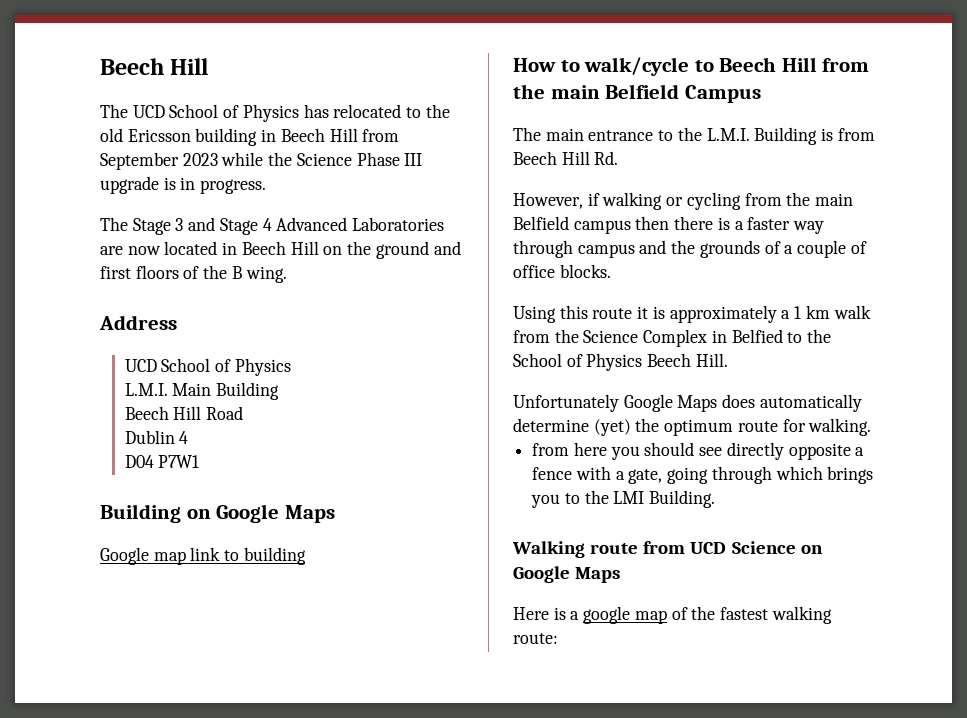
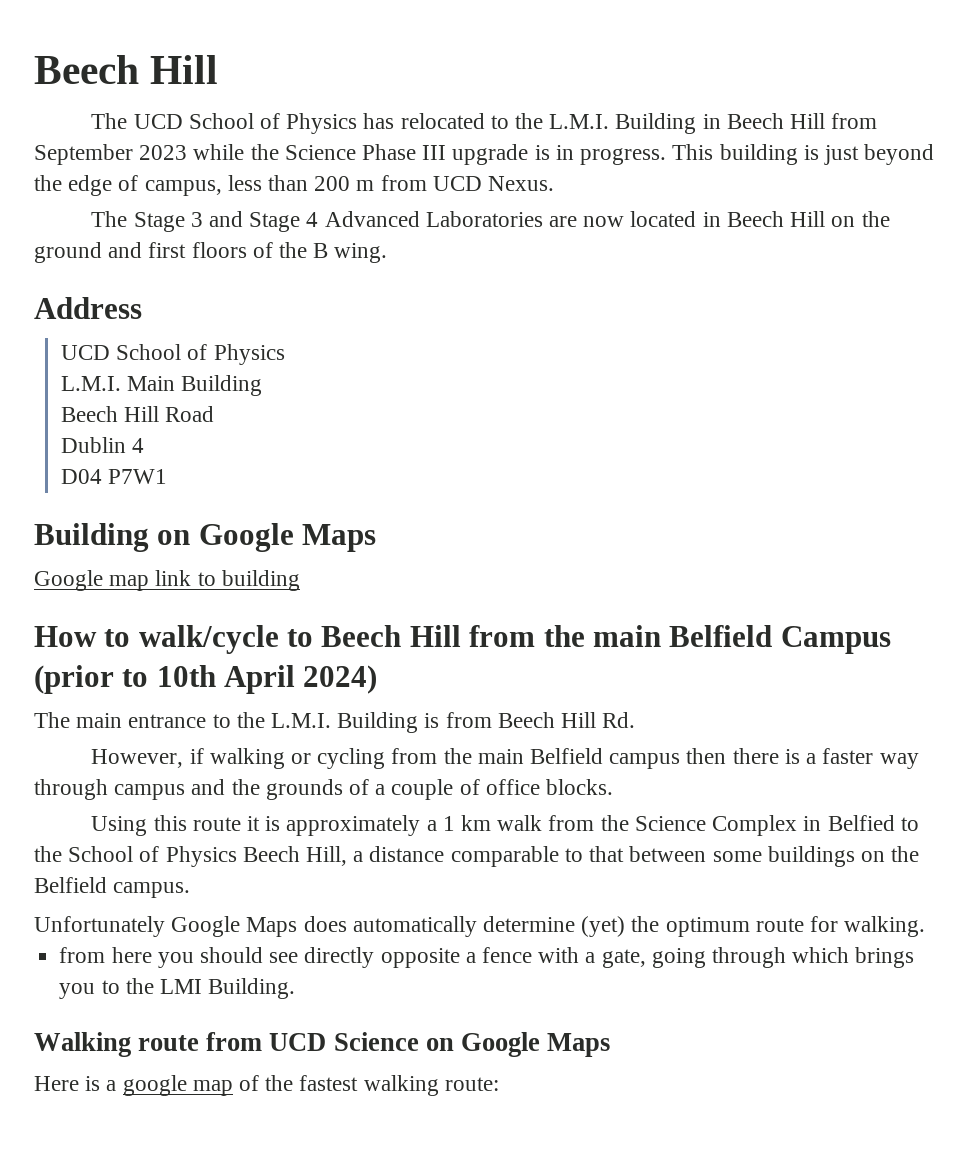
[100,128,258,146] old Ericsson building -> [549,113,697,134] L.M.I. Building
(267, 186) none -> [672,144,935,165] [34,175,555,196] This building is just beyond the edge of campus, less than 200 m from UCD Nexus.
(761, 94) none -> [34,665,378,694] (prior to 10th April 2024)
[695,353,728,367] Hill. -> [306,846,920,867] [34,877,191,898] Hill, a distance comparable to that between some buildings on the Belfield campus.

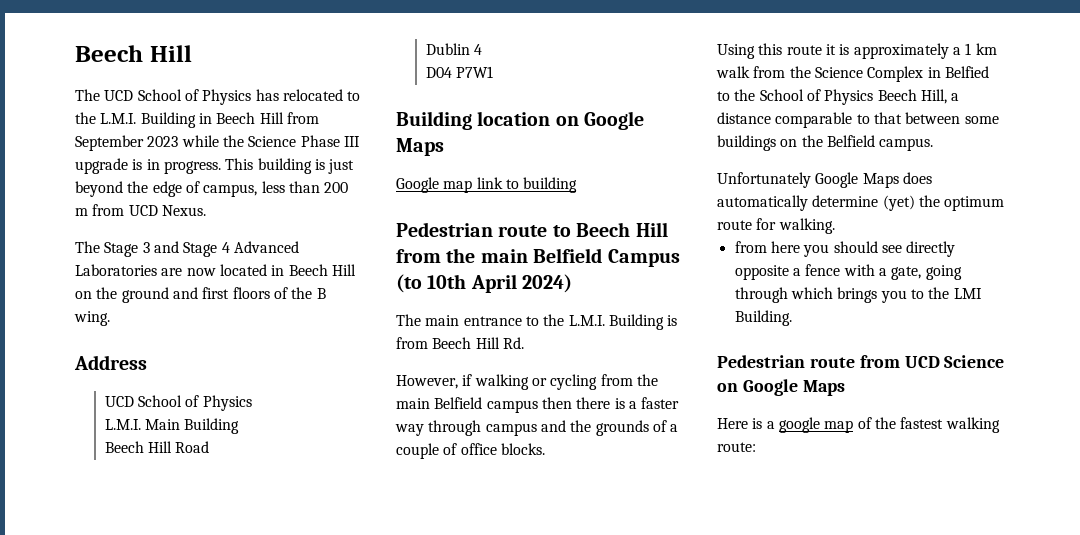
(149, 537) none -> [477,111,551,126] location
[34,625,279,654] How to walk/cycle -> [396,222,548,237] Pedestrian route
[34,665,149,694] (prior to -> [396,274,422,293] (to
[34,1032,131,1057] Walking -> [717,355,805,368] Pedestrian

